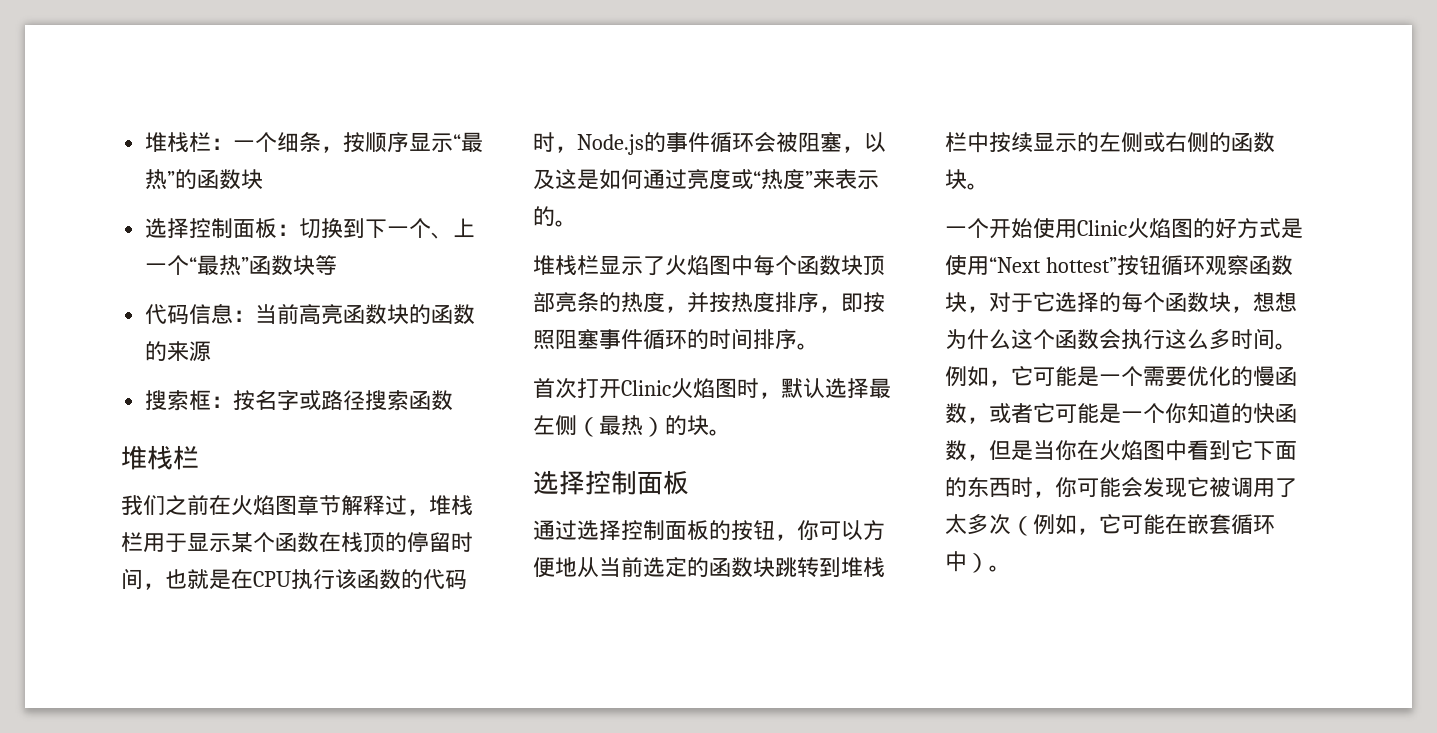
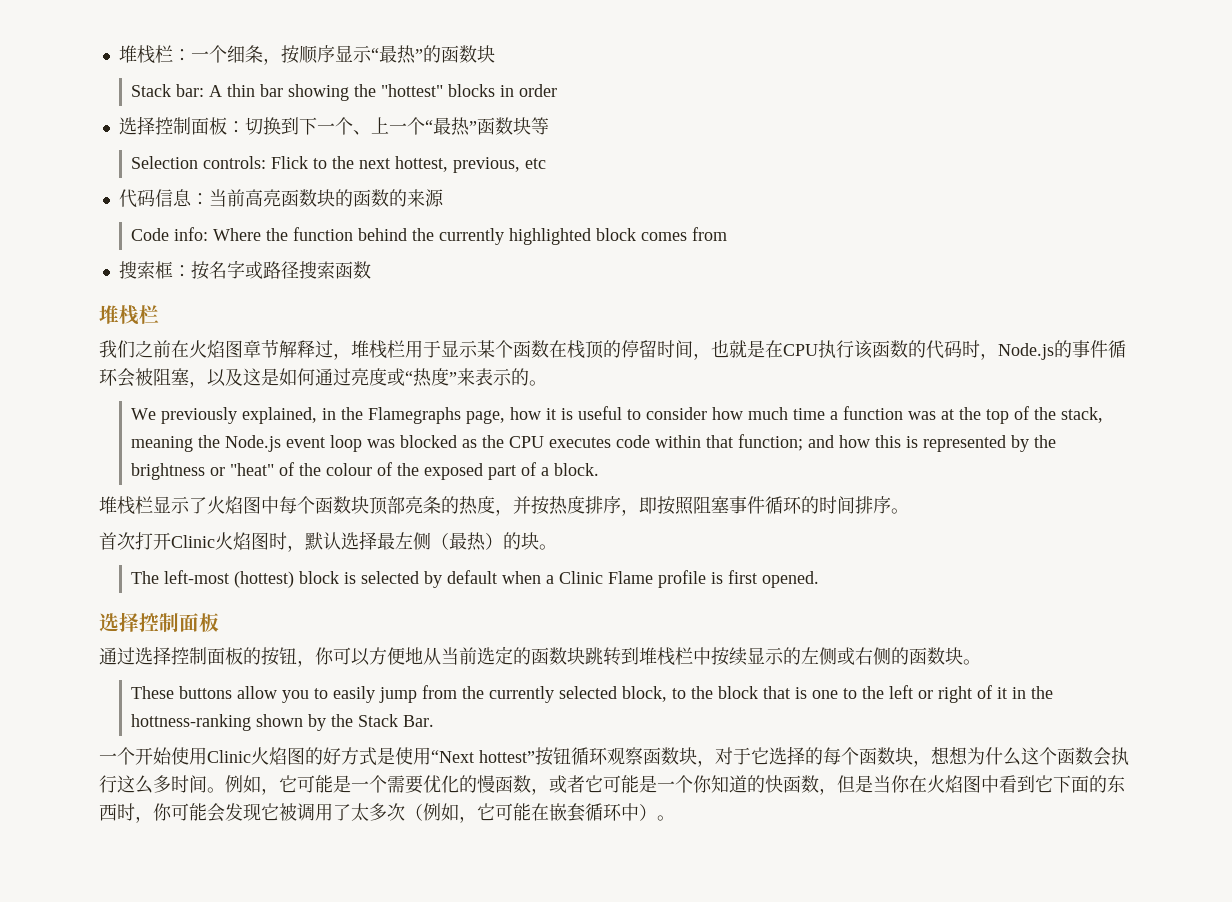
(264, 179) none -> [131,84,558,101] // Stack bar: A thin bar showing the "hottest" blocks in order
(338, 265) none -> [131,156,547,173] // Selection controls: Flick to the next hottest, previous, etc
(212, 351) none -> [131,227,728,245] // Code info: Where the function behind the currently highlighted block comes from
(577, 223) none -> [131,406,1104,424] [131,434,1057,452] [131,462,600,480] // We previously explained, in the Flamegraphs page, how it is useful to consider how much time a function was at the top of the stack, meaning the Node.js event loop was blocked as the CPU executes code within that function; and how this is represented by the brightness or "heat" of the colour of the exposed part of a block.
(731, 432) none -> [131,570,820,588] // The left-most (hottest) block is selected by default when a Clinic Flame profile is first opened.
(989, 186) none -> [131,685,1054,703] [131,714,435,731] // These buttons allow you to easily jump from the currently selected block, to the block that is one to the left or right of it in the hottness-ranking shown by the Stack Bar.

